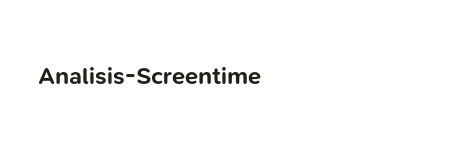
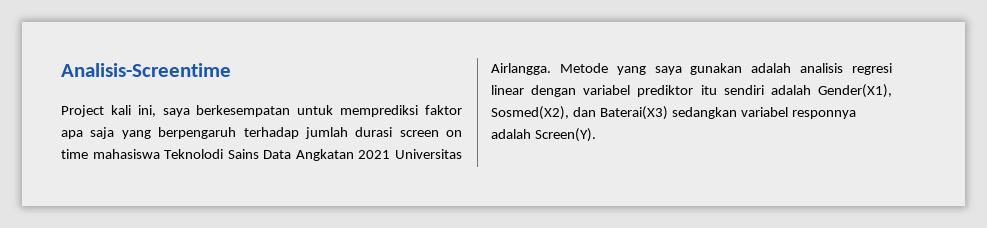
(261, 76) none -> [61,105,462,117] [61,127,462,139] [61,149,462,161] [491,63,893,75] [491,84,892,98] [491,106,856,120] [491,128,596,142] // Project kali ini, saya berkesempatan untuk memprediksi faktor apa saja yang berpengaruh terhadap jumlah durasi screen on time mahasiswa Teknolodi Sains Data Angkatan 2021 Universitas Airlangga. Metode yang saya gunakan adalah analisis regresi linear dengan variabel prediktor itu sendiri adalah Gender(X1), Sosmed(X2), dan Baterai(X3) sedangkan variabel responnya adalah Screen(Y).

